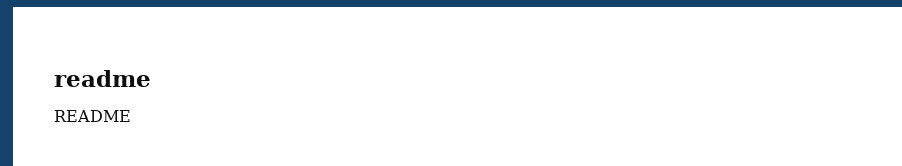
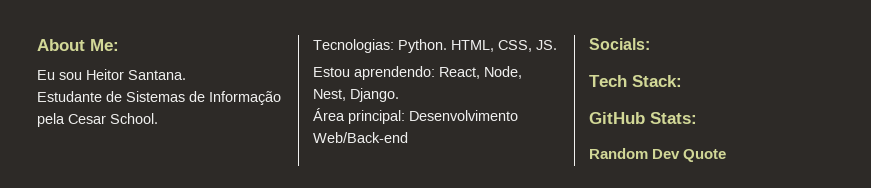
[54,70,151,87] [54,110,131,122] readme // README -> [37,39,119,51] [37,69,186,80] [37,91,281,105] [37,113,158,127] [313,39,557,53] [313,66,522,80] [313,88,399,102] [313,108,518,124] [313,132,408,143] [589,38,650,50] [589,75,682,87] [589,112,697,124] [589,148,727,162] About Me: // Eu sou Heitor Santana. // Estudante de Sistemas de Informação pela Cesar School. // Tecnologias: Python. HTML, CSS, JS. // Estou aprendendo: React, Node, Nest, Django. // Área principal: Desenvolvimento Web/Back-end // Socials: // Tech Stack: // GitHub Stats: // Random Dev Quote

